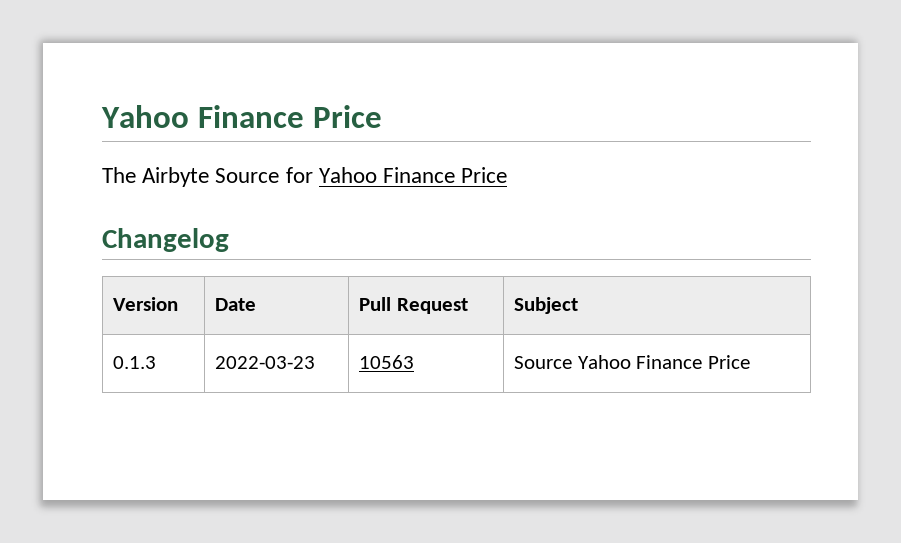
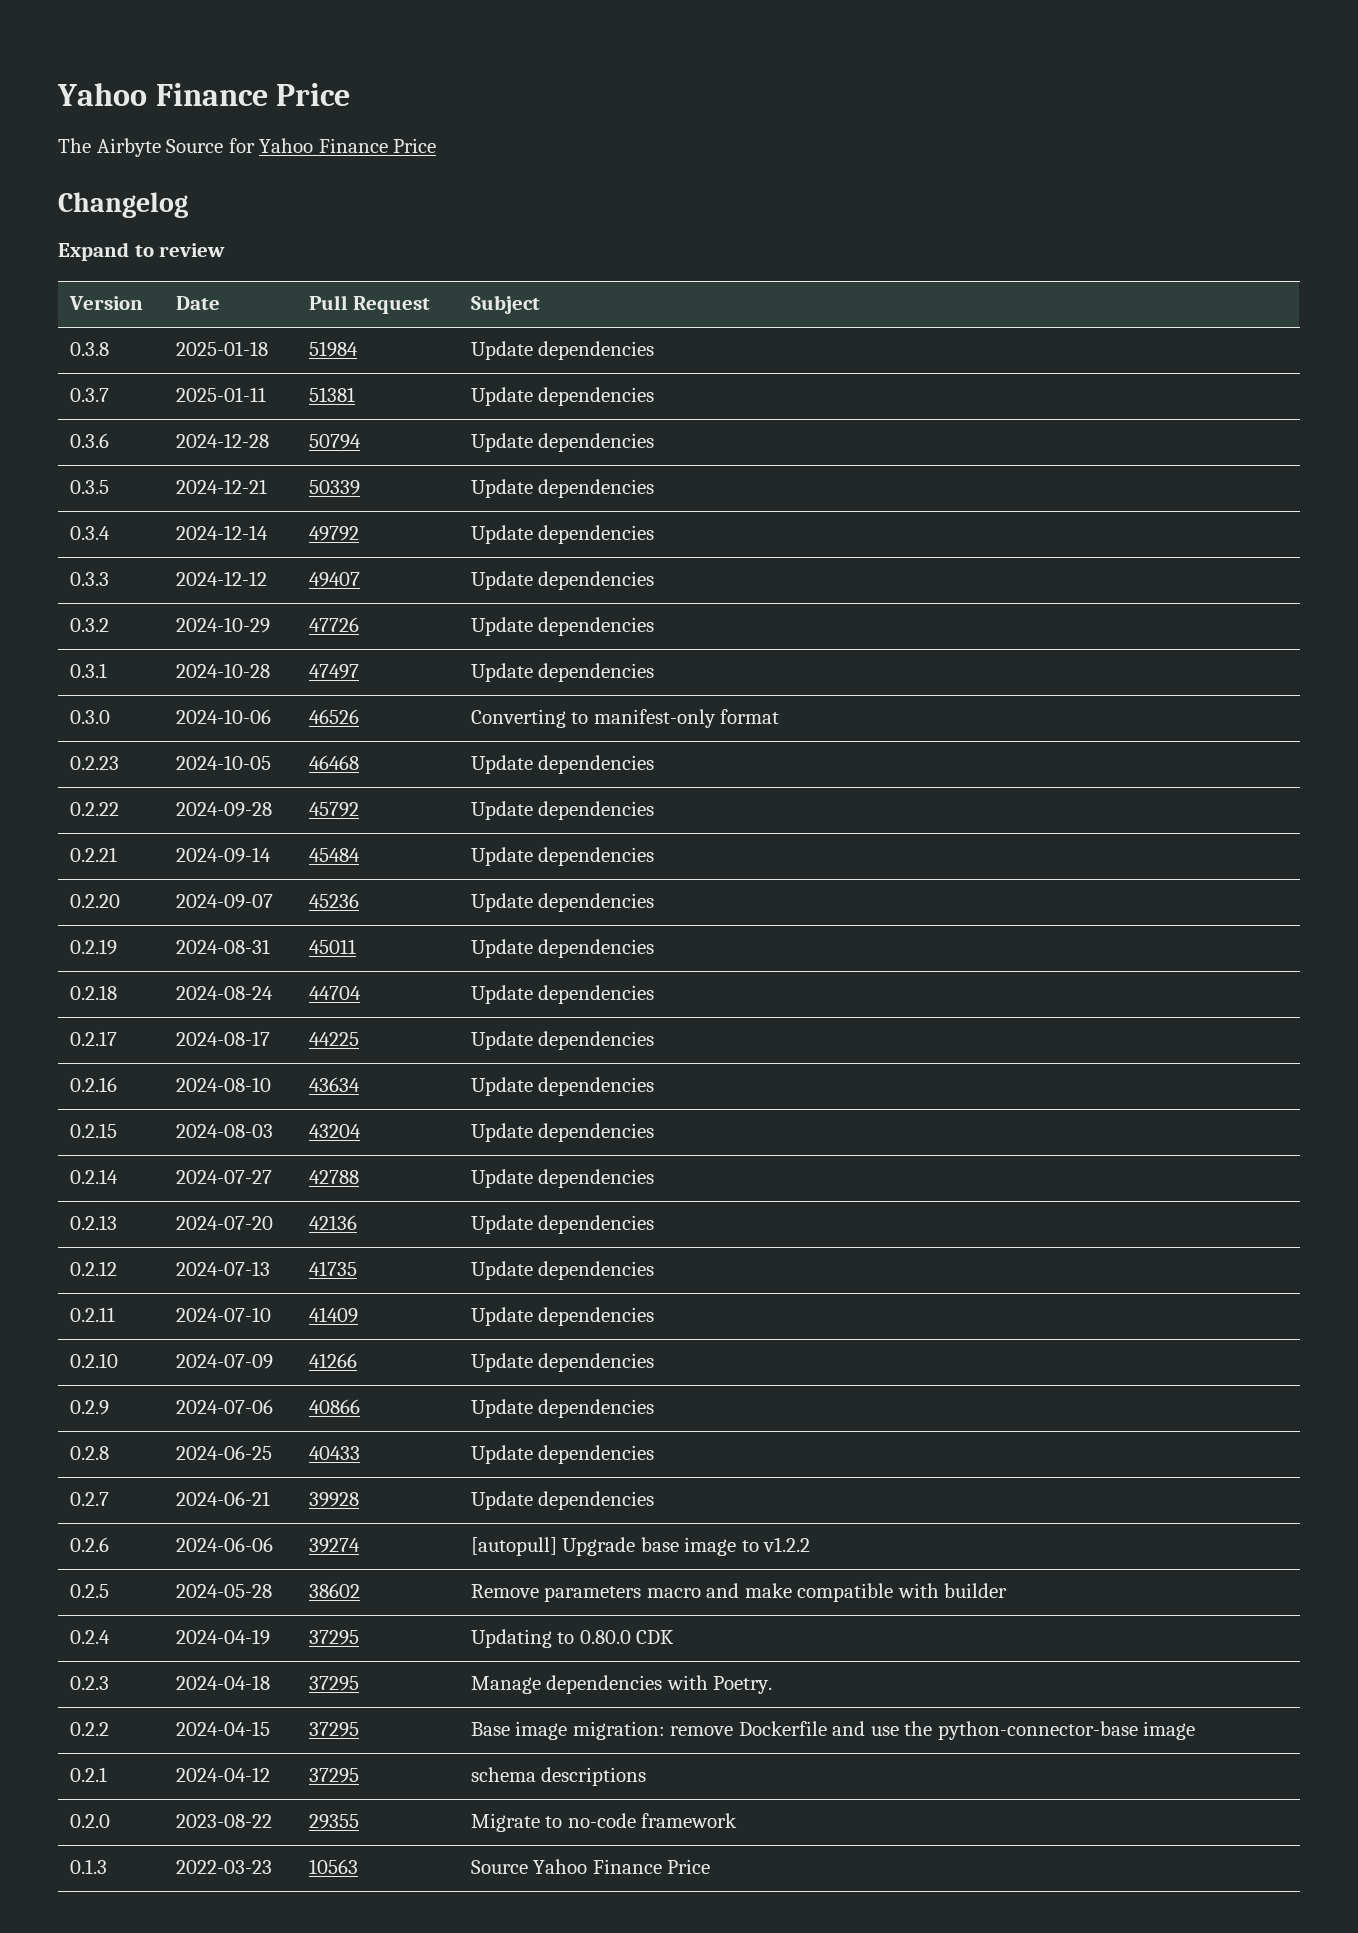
(229, 240) none -> [58,242,226,261] // Expand to review
(579, 305) none -> [69,342,109,356] [175,341,268,356] [308,341,358,357] [470,341,655,360] [69,388,109,402] [175,387,266,402] [308,387,355,402] [470,387,655,406] [69,433,109,448] [175,433,269,448] [308,434,361,449] [470,433,655,452] [69,480,109,494] [175,479,267,494] [308,480,360,495] [470,479,655,498] [69,526,110,540] [175,525,268,540] [308,526,359,541] [470,525,655,544] [69,572,109,586] [175,571,267,586] [308,572,360,587] [470,571,655,590] [69,618,109,632] [175,617,270,633] [308,617,359,632] [470,617,655,636] [69,663,107,678] [175,663,270,678] [308,664,359,679] [470,663,655,682] [69,710,110,724] [175,709,271,724] [308,709,359,724] [470,709,780,728] [69,756,119,770] [175,755,271,770] [308,755,359,770] [470,755,655,774] [69,802,119,816] [175,802,272,817] [308,802,359,817] [470,801,655,820] [69,847,117,862] [175,847,271,863] [308,848,360,862] [470,847,655,866] [69,894,120,908] [175,894,273,909] [308,893,359,908] [470,893,655,912] [69,939,117,955] [175,939,270,954] [308,939,356,954] [470,939,655,958] [69,985,117,1000] [175,986,273,1000] [308,986,361,1000] [470,985,655,1004] [69,1031,117,1046] [175,1031,270,1046] [308,1032,359,1046] [470,1031,655,1050] [69,1077,117,1092] [175,1077,271,1092] [308,1077,360,1092] [470,1077,655,1096] [69,1123,117,1138] [175,1124,273,1138] [308,1124,361,1138] [470,1123,655,1142] [69,1169,118,1184] [175,1170,272,1184] [308,1170,359,1184] [470,1169,655,1188] [69,1215,117,1230] [175,1216,273,1230] [308,1215,357,1230] [470,1215,655,1234] [69,1261,117,1276] [175,1261,270,1276] [308,1261,357,1276] [470,1261,655,1280] [69,1307,115,1322] [175,1307,271,1322] [308,1307,358,1323] [470,1307,655,1326] [69,1353,118,1368] [175,1354,273,1369] [308,1353,357,1368] [470,1353,655,1372] [69,1400,109,1415] [175,1399,273,1414] [308,1399,360,1414] [470,1399,655,1418] [69,1446,109,1460] [175,1445,272,1460] [308,1446,360,1460] [470,1445,655,1464] [69,1492,109,1506] [175,1491,270,1506] [308,1492,359,1507] [470,1491,655,1510] [69,1537,109,1552] [175,1537,273,1552] [308,1538,360,1553] [470,1537,811,1556] [69,1584,109,1598] [175,1584,272,1598] [308,1583,360,1598] [470,1583,1008,1602] [69,1630,110,1644] [175,1629,270,1645] [308,1630,359,1645] [470,1629,675,1648] [69,1676,109,1690] [175,1675,270,1690] [308,1676,359,1691] [470,1675,773,1694] [69,1722,109,1736] [175,1721,270,1736] [308,1722,359,1737] [470,1721,1196,1740] [69,1767,107,1782] [175,1767,270,1782] [308,1768,359,1783] [470,1767,647,1786] [69,1814,110,1828] [175,1814,272,1828] [308,1814,359,1829] [470,1813,738,1832] // 0.3.8 | 2025-01-18 | 51984 | Update dependencies // 0.3.7 | 2025-01-11 | 51381 | Update dependencies // 0.3.6 | 2024-12-28 | 50794 | Update dependencies // 0.3.5 | 2024-12-21 | 50339 | Update dependencies // 0.3.4 | 2024-12-14 | 49792 | Update dependencies // 0.3.3 | 2024-12-12 | 49407 | Update dependencies // 0.3.2 | 2024-10-29 | 47726 | Update dependencies // 0.3.1 | 2024-10-28 | 47497 | Update dependencies // 0.3.0 | 2024-10-06 | 46526 | Converting to manifest-only format // 0.2.23 | 2024-10-05 | 46468 | Update dependencies // 0.2.22 | 2024-09-28 | 45792 | Update dependencies // 0.2.21 | 2024-09-14 | 45484 | Update dependencies // 0.2.20 | 2024-09-07 | 45236 | Update dependencies // 0.2.19 | 2024-08-31 | 45011 | Update dependencies // 0.2.18 | 2024-08-24 | 44704 | Update dependencies // 0.2.17 | 2024-08-17 | 44225 | Update dependencies // 0.2.16 | 2024-08-10 | 43634 | Update dependencies // 0.2.15 | 2024-08-03 | 43204 | Update dependencies // 0.2.14 | 2024-07-27 | 42788 | Update dependencies // 0.2.13 | 2024-07-20 | 42136 | Update dependencies // 0.2.12 | 2024-07-13 | 41735 | Update dependencies // 0.2.11 | 2024-07-10 | 41409 | Update dependencies // 0.2.10 | 2024-07-09 | 41266 | Update dependencies // 0.2.9 | 2024-07-06 | 40866 | Update dependencies // 0.2.8 | 2024-06-25 | 40433 | Update dependencies // 0.2.7 | 2024-06-21 | 39928 | Update dependencies // 0.2.6 | 2024-06-06 | 39274 | [autopull] Upgrade base image to v1.2.2 // 0.2.5 | 2024-05-28 | 38602 | Remove parameters macro and make compatible with builder // 0.2.4 | 2024-04-19 | 37295 | Updating to 0.80.0 CDK // 0.2.3 | 2024-04-18 | 37295 | Manage dependencies with Poetry. // 0.2.2 | 2024-04-15 | 37295 | Base image migration: remove Dockerfile and use the python-connector-base image // 0.2.1 | 2024-04-12 | 37295 | schema descriptions // 0.2.0 | 2023-08-22 | 29355 | Migrate to no-code framework

